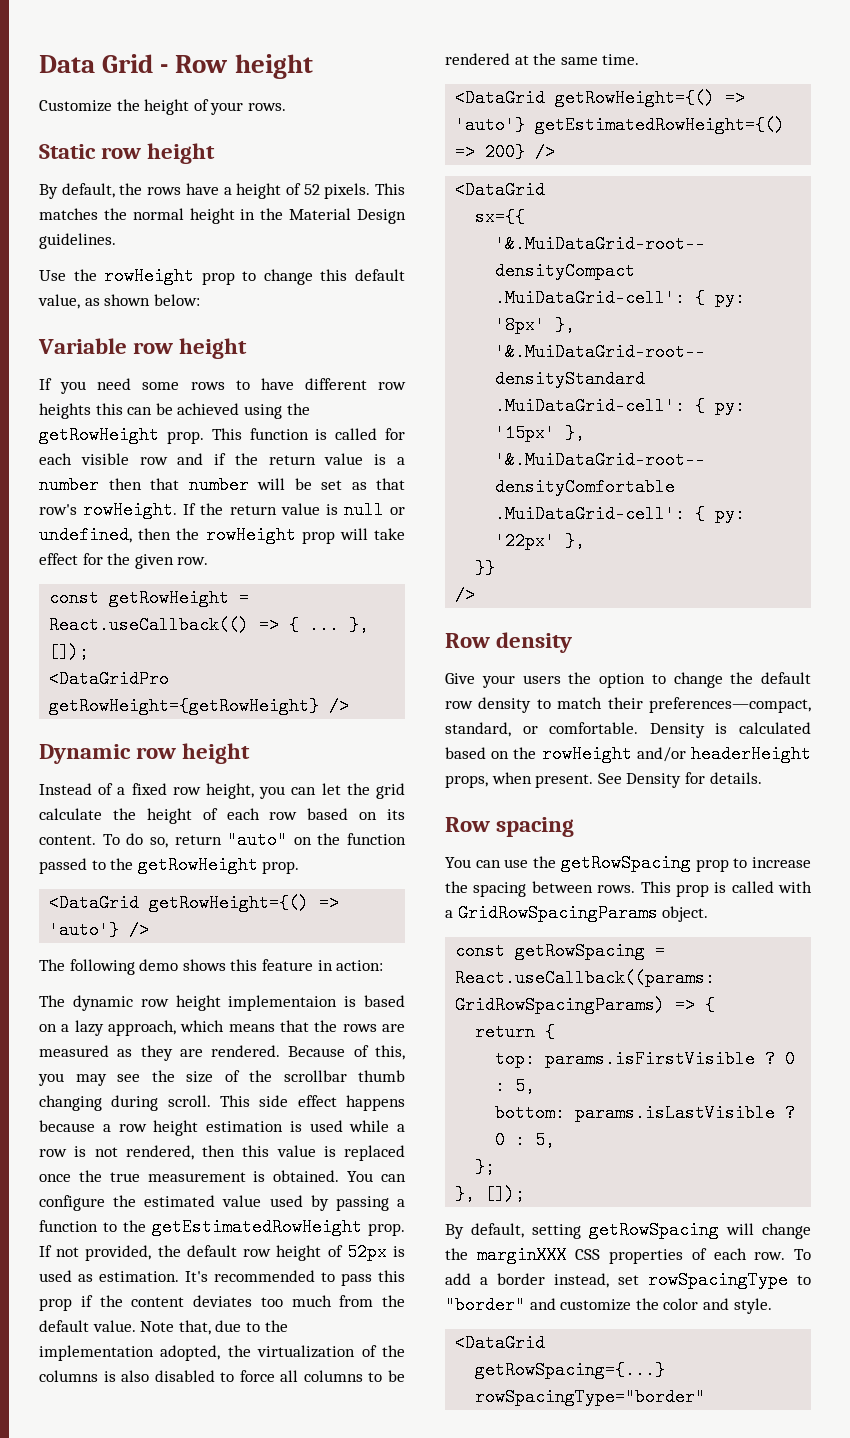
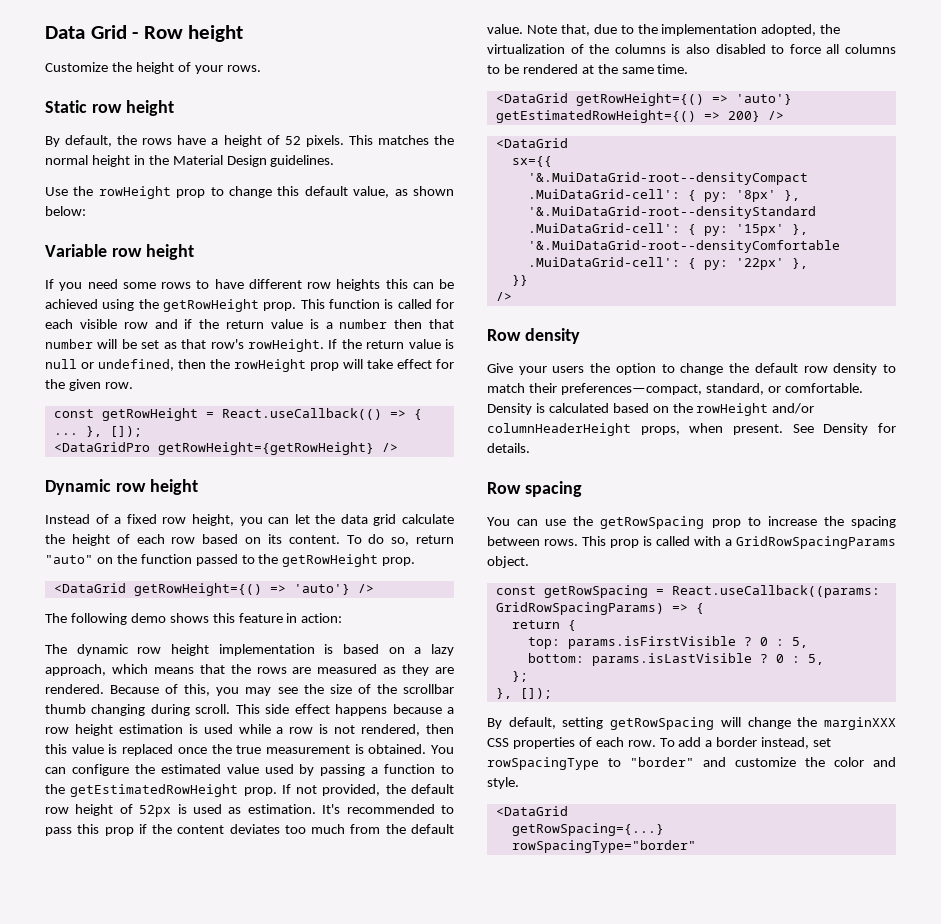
(370, 789) none -> [340,514,368,524] data
[228,995,338,1011] implementaion -> [218,644,315,656] implementation
[691,745,811,763] headerHeight -> [487,423,631,436] columnHeaderHeight

